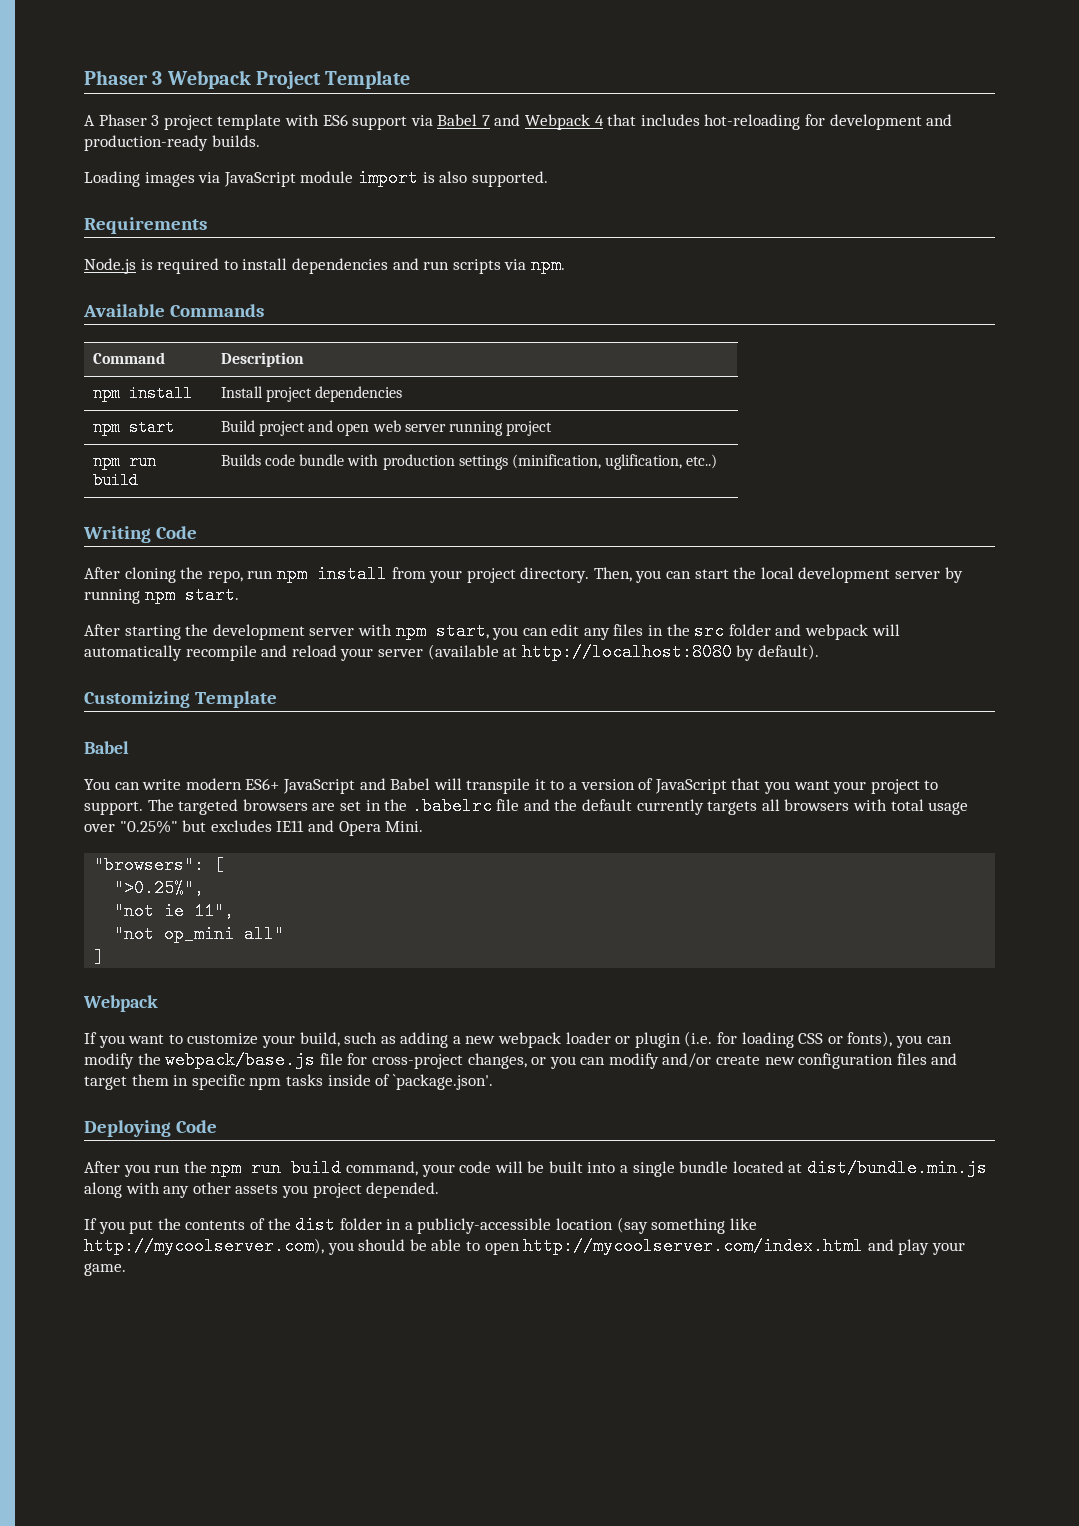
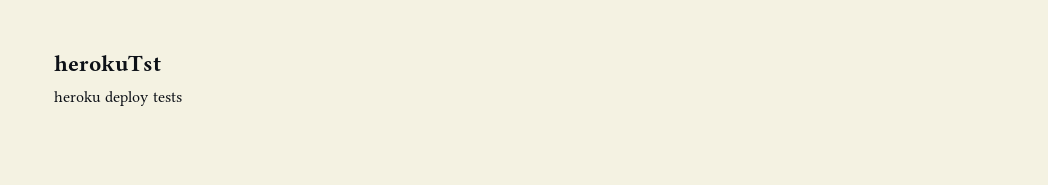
[84,70,411,89] [84,114,953,130] [84,135,260,151] [84,169,548,187] [84,217,207,234] [84,256,565,274] [83,304,264,317] [92,352,165,364] [220,352,304,367] [92,385,193,402] [220,386,403,402] [92,419,175,436] [220,420,553,436] [92,453,157,470] [92,472,139,489] [220,454,718,470] [83,526,197,543] [84,565,963,583] [84,586,239,604] [84,622,900,640] [84,643,819,661] [84,691,277,708] [84,741,129,754] [84,778,939,794] [84,797,969,815] [84,820,424,836] [94,856,225,874] [114,879,205,897] [114,902,235,920] [114,925,285,943] [94,948,105,966] [83,995,158,1012] [84,1031,952,1048] [84,1051,958,1069] [84,1074,493,1090] [84,1120,217,1137] [84,1159,988,1177] [84,1182,440,1198] [84,1216,757,1234] [84,1237,965,1255] [84,1263,126,1276] Phaser 3 Webpack Project Template // A Phaser 3 project template with ES6 support via Babel 7 and Webpack 4 that includes hot-reloading for development and production-ready builds. // Loading images via JavaScript module import is also supported. // Requirements // Node.js is required to install dependencies and run scripts via npm. // Available Commands // Command | Description // npm install | Install project dependencies // npm start | Build project and open web server running project // npm run build | Builds code bundle with production settings (minification, uglification, etc..) // Writing Code // After cloning the repo, run npm install from your project directory. Then, you can start the local development server by running npm start. // After starting the development server with npm start, you can edit any files in the src folder and webpack will automatically recompile and reload your server (available at http://localhost:8080 by default). // Customizing Template // Babel // You can write modern ES6+ JavaScript and Babel will transpile it to a version of JavaScript that you want your project to support. The targeted browsers are set in the .babelrc file and the default currently targets all browsers with total usage over "0.25%" but excludes IE11 and Opera Mini. // "browsers": [ // ">0.25%", // "not ie 11", // "not op_mini all" // ] // Webpack // If you want to customize your build, such as adding a new webpack loader or plugin (i.e. for loading CSS or fonts), you can modify the webpack/base.js file for cross-project changes, or you can modify and/or create new configuration files and target them in specific npm tasks inside of `package.json'. // Deploying Code // After you run the npm run build command, your code will be built into a single bundle located at dist/bundle.min.js along with any other assets you project depended. // If you put the contents of the dist folder in a publicly-accessible location (say something like http://mycoolserver.com), you should be able to open http://mycoolserver.com/index.html and play your game. -> [54,55,161,71] [54,91,182,106] herokuTst // heroku deploy tests

